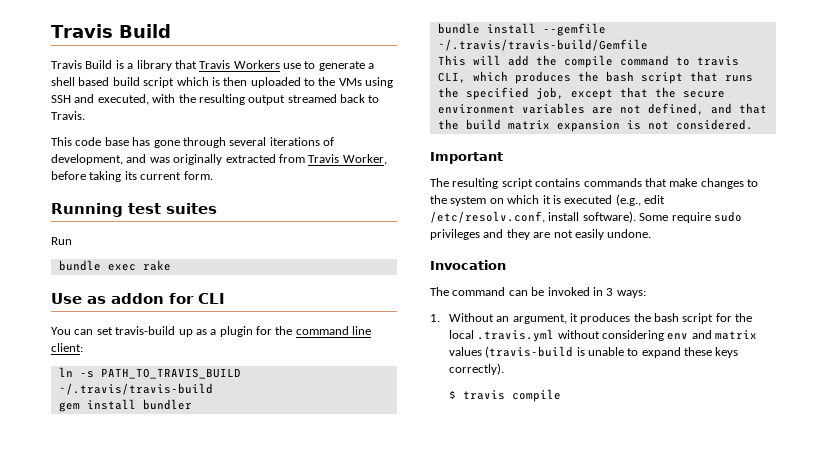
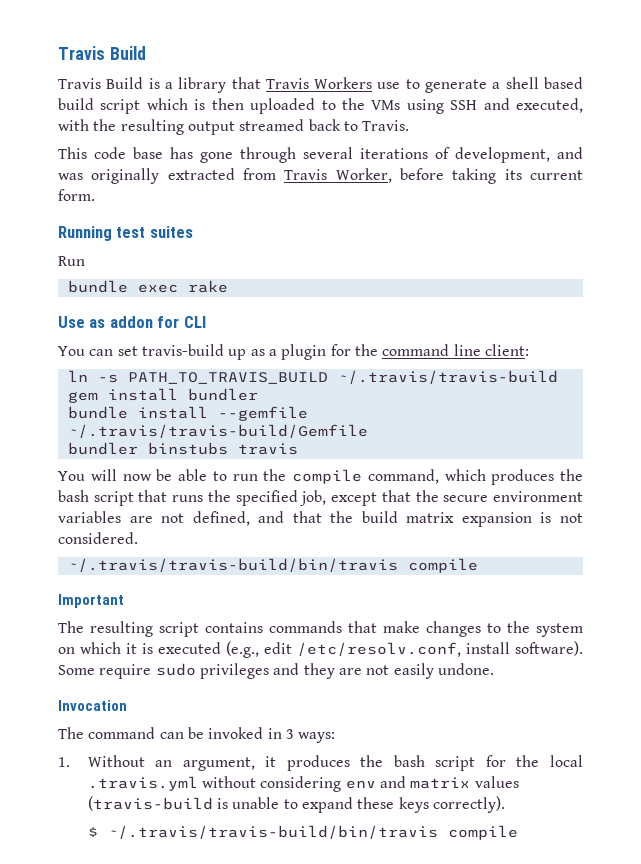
[437,55,739,68] [437,72,466,83] This will add the compile command to travis CLI, -> [67,442,298,455] [58,469,439,484] bundler binstubs travis // You will now be able to run the compile command,
(753, 124) none -> [67,558,478,573] // ~/.travis/travis-build/bin/travis compile
[462,390,505,400] travis -> [107,825,438,839] ~/.travis/travis-build/bin/travis

